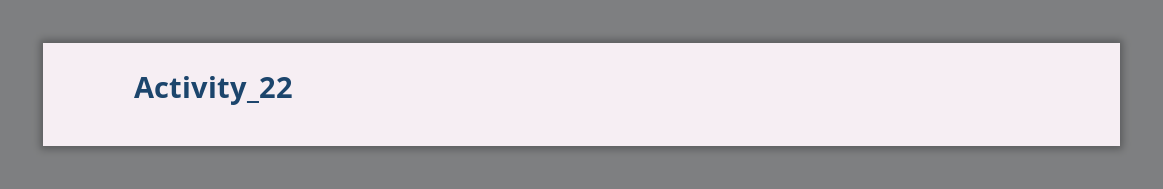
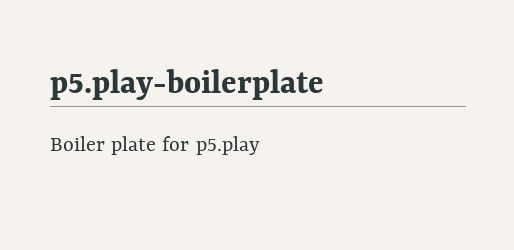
[134,76,293,105] Activity_22 -> [50,69,324,100] [50,136,260,155] p5.play-boilerplate // Boiler plate for p5.play

